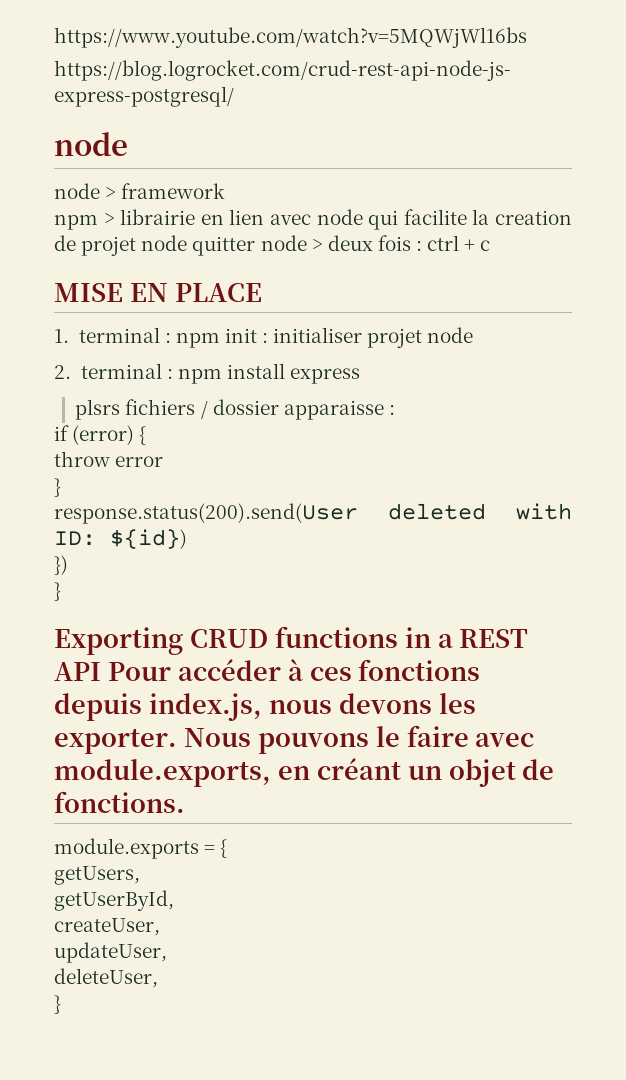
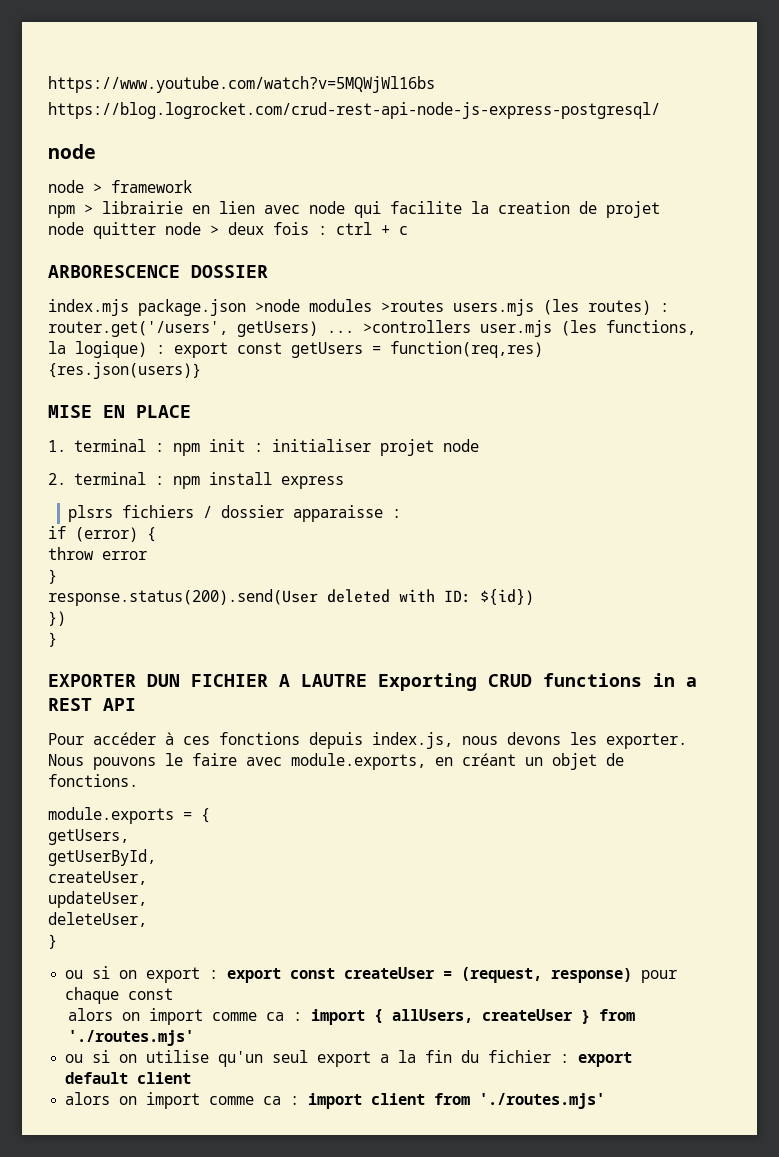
(491, 245) none -> [48,265,268,278] [48,299,669,316] [48,320,696,337] [48,341,543,358] [48,362,201,379] // ARBORESCENCE DOSSIER // index.mjs package.json >node modules >routes users.mjs (les routes) : router.get('/users', getUsers) ... >controllers user.mjs (les functions, la logique) : export const getUsers = function(req,res) {res.json(users)}
(61, 591) none -> [48,674,367,687] EXPORTER DUN FICHIER A LAUTRE
(101, 671) none -> (136, 704) //
(61, 1004) none -> [65,966,678,983] [65,987,174,1004] [68,1008,636,1025] [68,1030,195,1046] [65,1050,633,1067] [65,1072,192,1084] [65,1092,606,1109] // ou si on export : export const createUser = (request, response) pour chaque const // alors on import comme ca : import { allUsers, createUser } from './routes.mjs' // ou si on utilise qu'un seul export a la fin du fichier : export default client // alors on import comme ca : import client from './routes.mjs'

